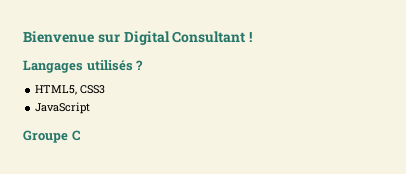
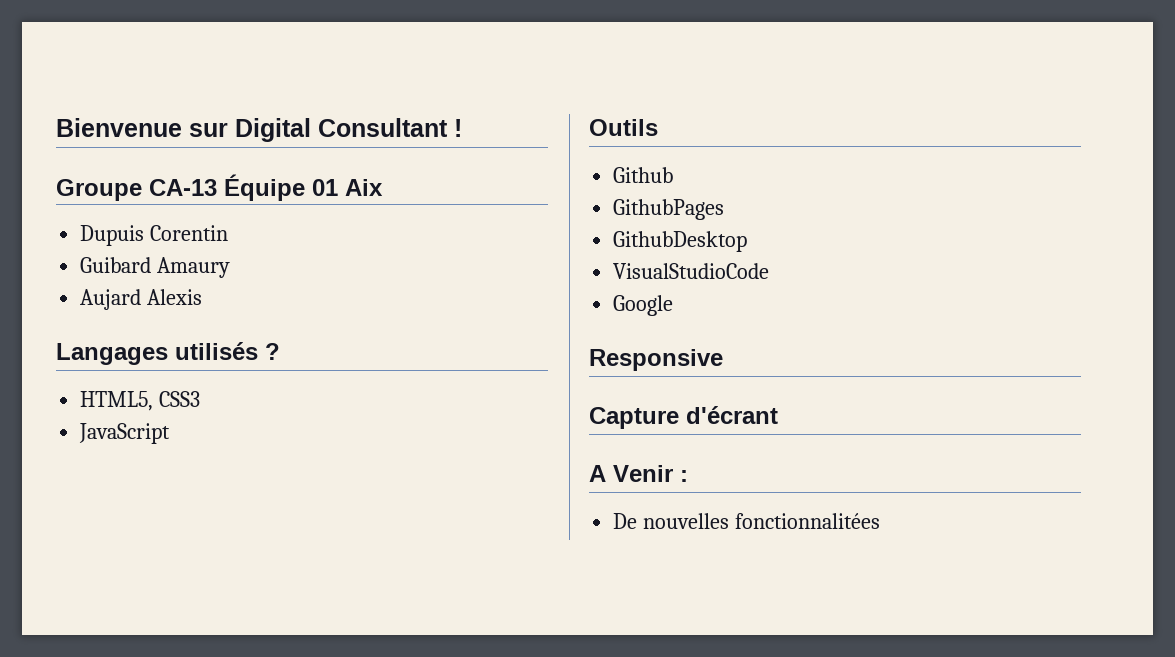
(253, 37) none -> [56,174,383,201] [80,225,229,246] [80,257,231,278] [80,289,203,310] // Groupe CA-13 Équipe 01 Aix // Dupuis Corentin // Guibard Amaury // Aujard Alexis
[23,130,80,143] Groupe C -> [589,119,658,136] [613,167,674,183] [613,199,725,220] [613,231,748,252] [613,263,770,279] [613,295,674,316] [589,349,723,371] [589,406,778,429] [589,465,688,482] [613,513,881,529] Outils // Github // GithubPages // GithubDesktop // VisualStudioCode // Google // Responsive // Capture d'écrant // A Venir : // De nouvelles fonctionnalitées

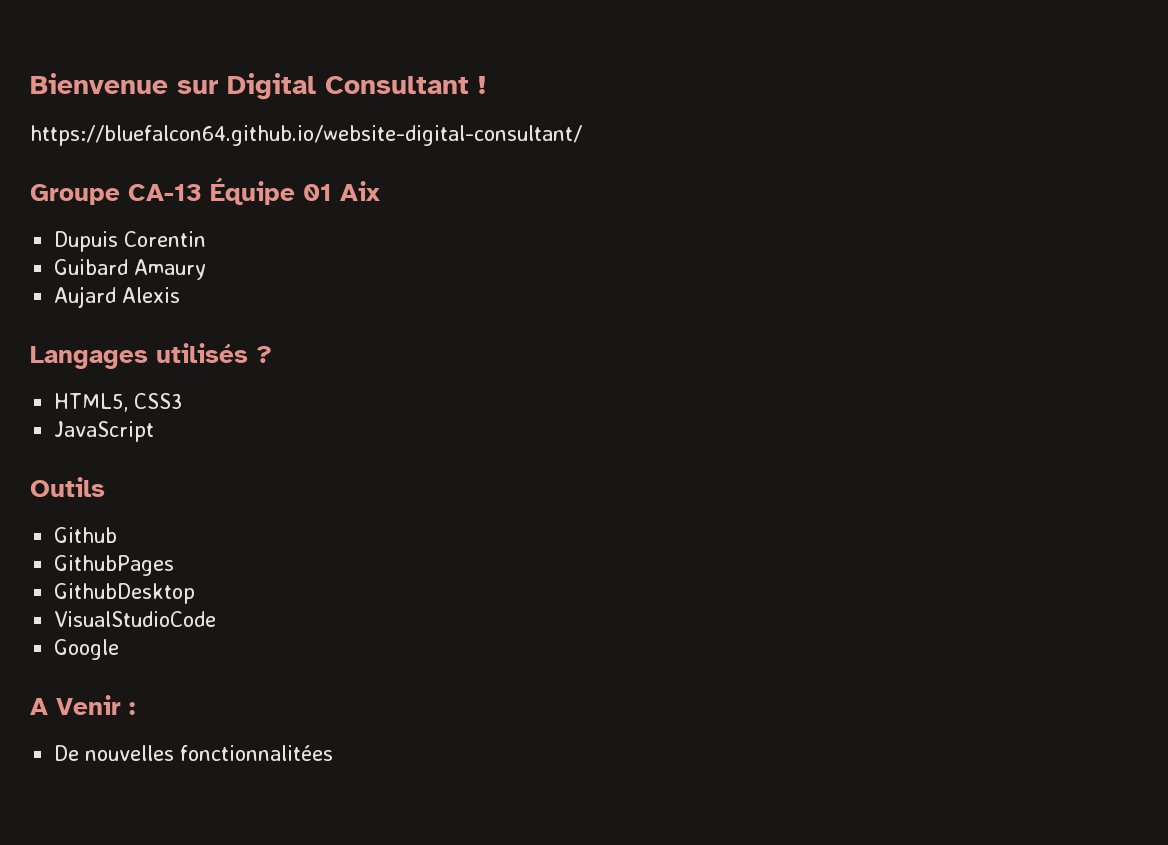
(462, 128) none -> [30,125,582,146] // https://bluefalcon64.github.io/website-digital-consultant/
[589,349,723,371] [589,406,778,429] // Responsive // Capture d'écrant -> (120, 649) none

